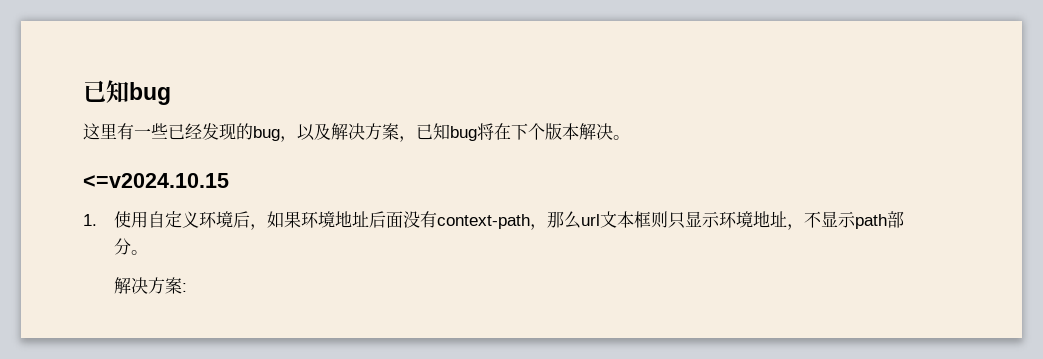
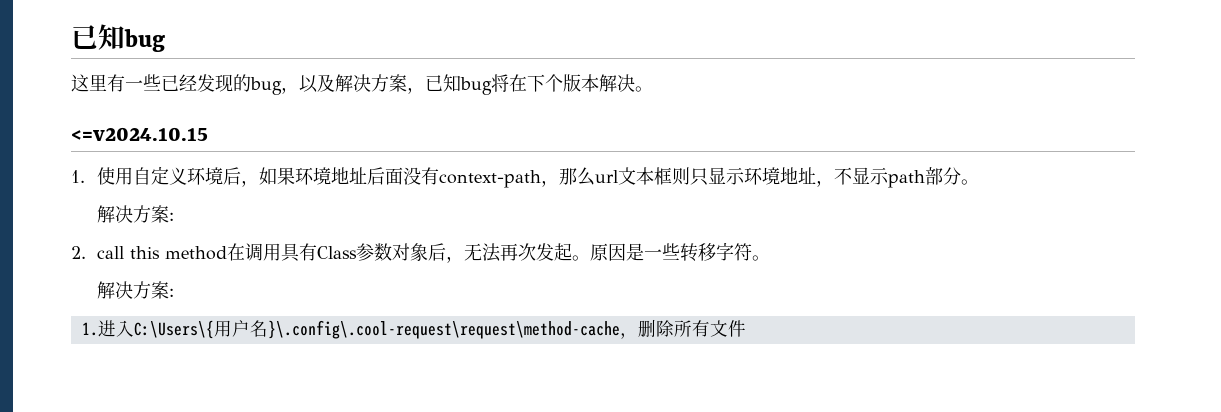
(188, 287) none -> [71,242,770,263] [96,281,174,299] [81,319,746,339] // 2. call this method在调用具有Class参数对象后，无法再次发起。原因是一些转移字符。 // 解决方案: // 1.进入C:\Users\{用户名}\.config\.cool-request\request\method-cache，删除所有文件

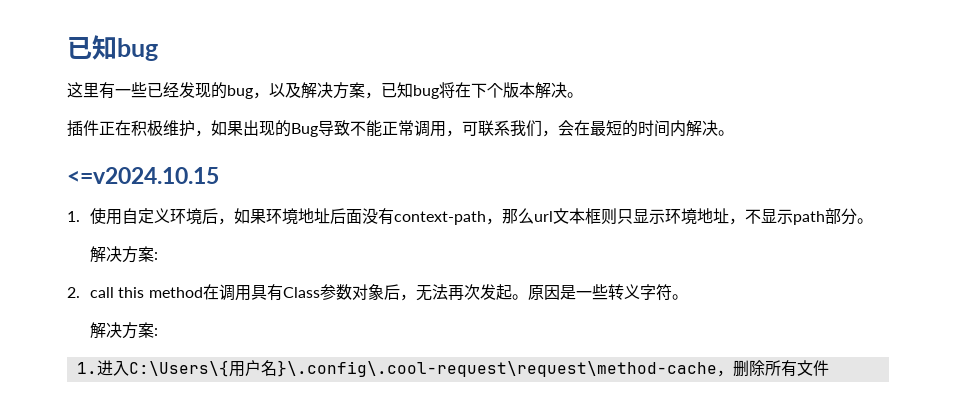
(653, 89) none -> [67,120,734,137] // 插件正在积极维护，如果出现的Bug导致不能正常调用，可联系我们，会在最短的时间内解决。
[697,243,716,261] 移 -> [623,284,640,299] 义

